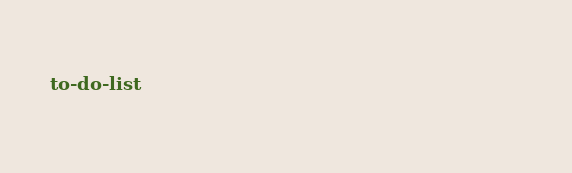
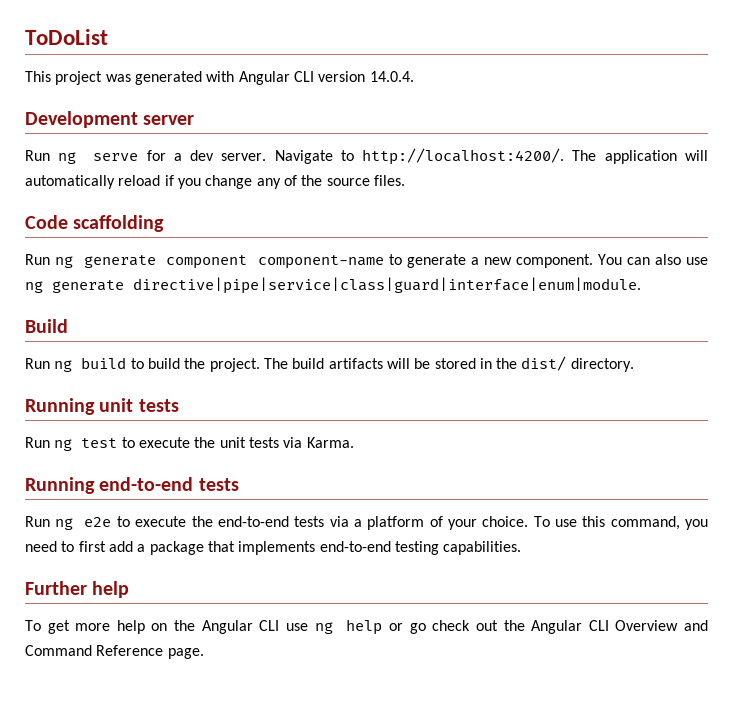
[50,76,142,90] to-do-list -> [25,29,108,45] [25,71,414,85] [25,111,195,128] [25,148,709,165] [25,175,405,189] [25,215,165,232] [25,254,708,269] [25,277,641,294] [25,319,68,333] [25,356,634,372] [25,398,179,415] [25,437,354,451] [25,477,239,494] [25,516,709,530] [25,541,522,555] [25,581,130,598] [25,619,708,635] [25,645,204,659] ToDoList // This project was generated with Angular CLI version 14.0.4. // Development server // Run ng serve for a dev server. Navigate to http://localhost:4200/. The application will automatically reload if you change any of the source files. // Code scaffolding // Run ng generate component component-name to generate a new component. You can also use ng generate directive|pipe|service|class|guard|interface|enum|module. // Build // Run ng build to build the project. The build artifacts will be stored in the dist/ directory. // Running unit tests // Run ng test to execute the unit tests via Karma. // Running end-to-end tests // Run ng e2e to execute the end-to-end tests via a platform of your choice. To use this command, you need to first add a package that implements end-to-end testing capabilities. // Further help // To get more help on the Angular CLI use ng help or go check out the Angular CLI Overview and Command Reference page.

